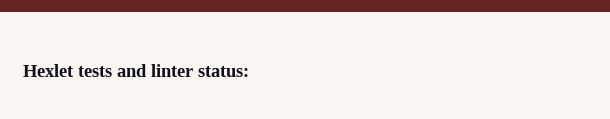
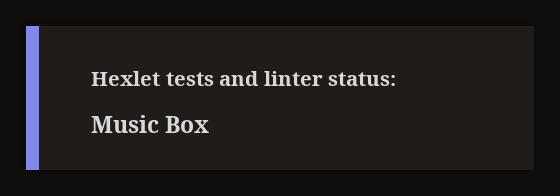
(249, 71) none -> [91,115,210,133] // Music Box

